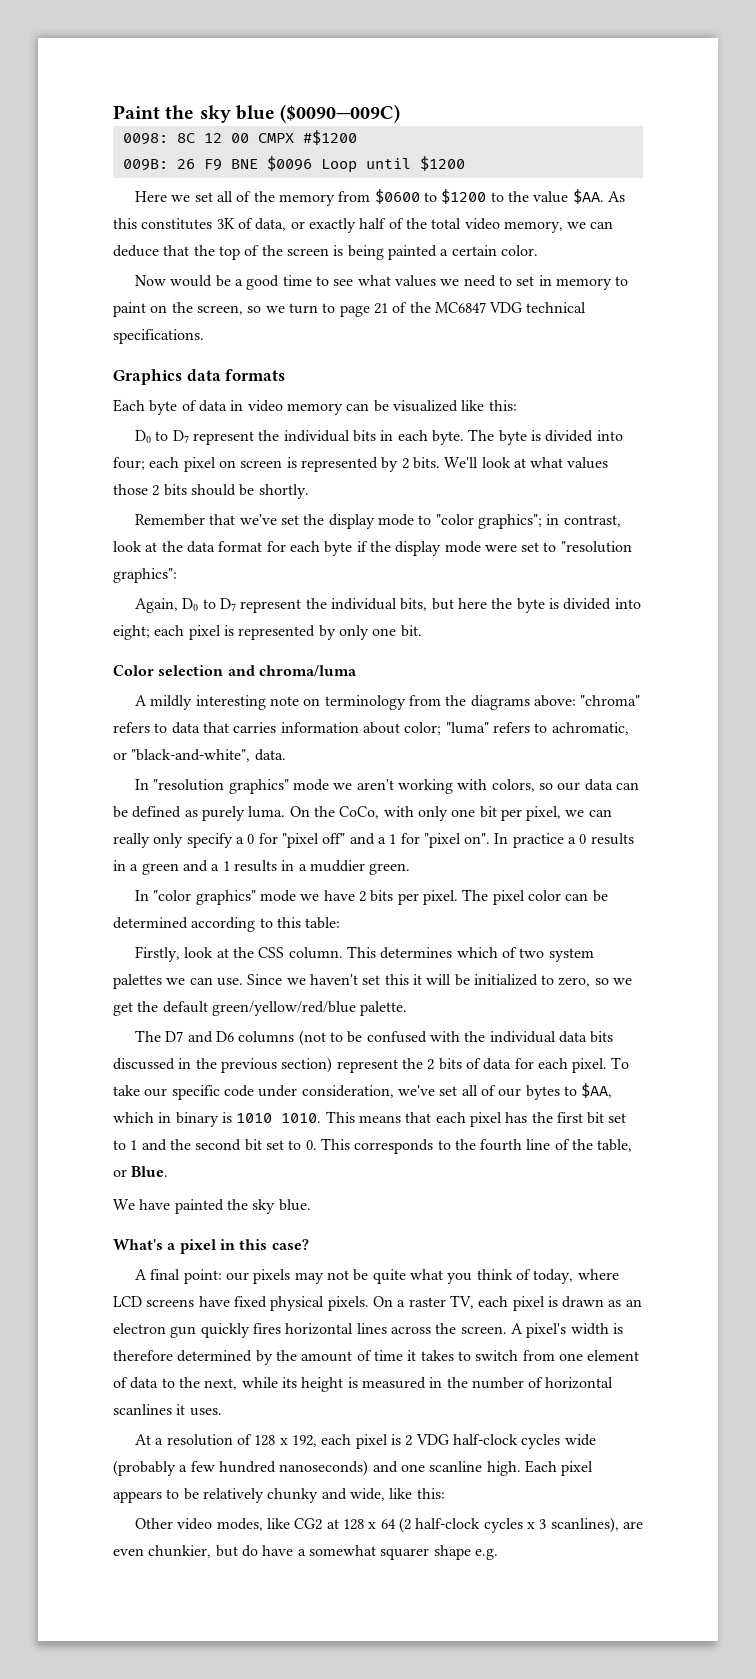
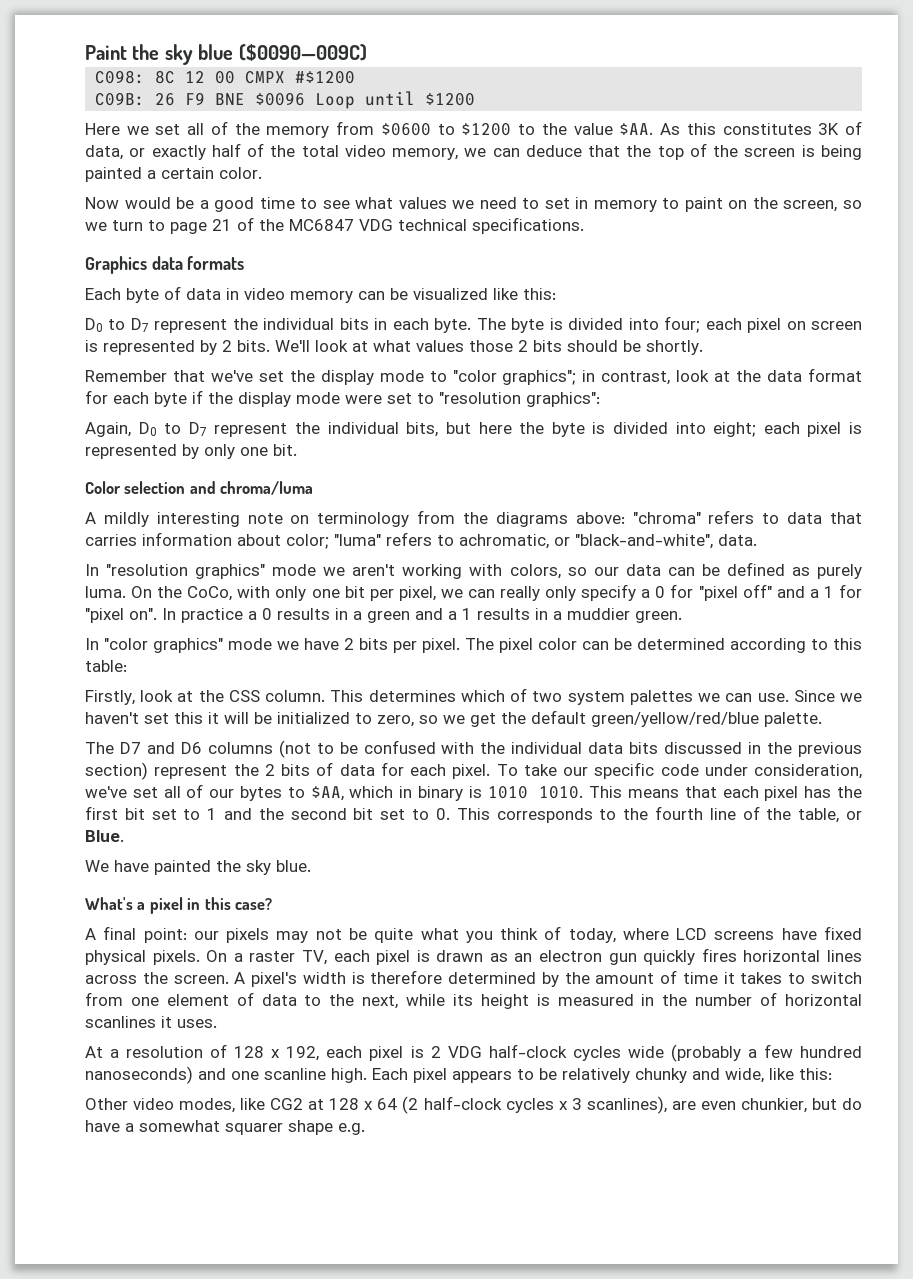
[122,133,168,145] 0098: -> [95,70,146,84] C098:
[122,159,168,171] 009B: -> [95,92,146,106] C09B:

